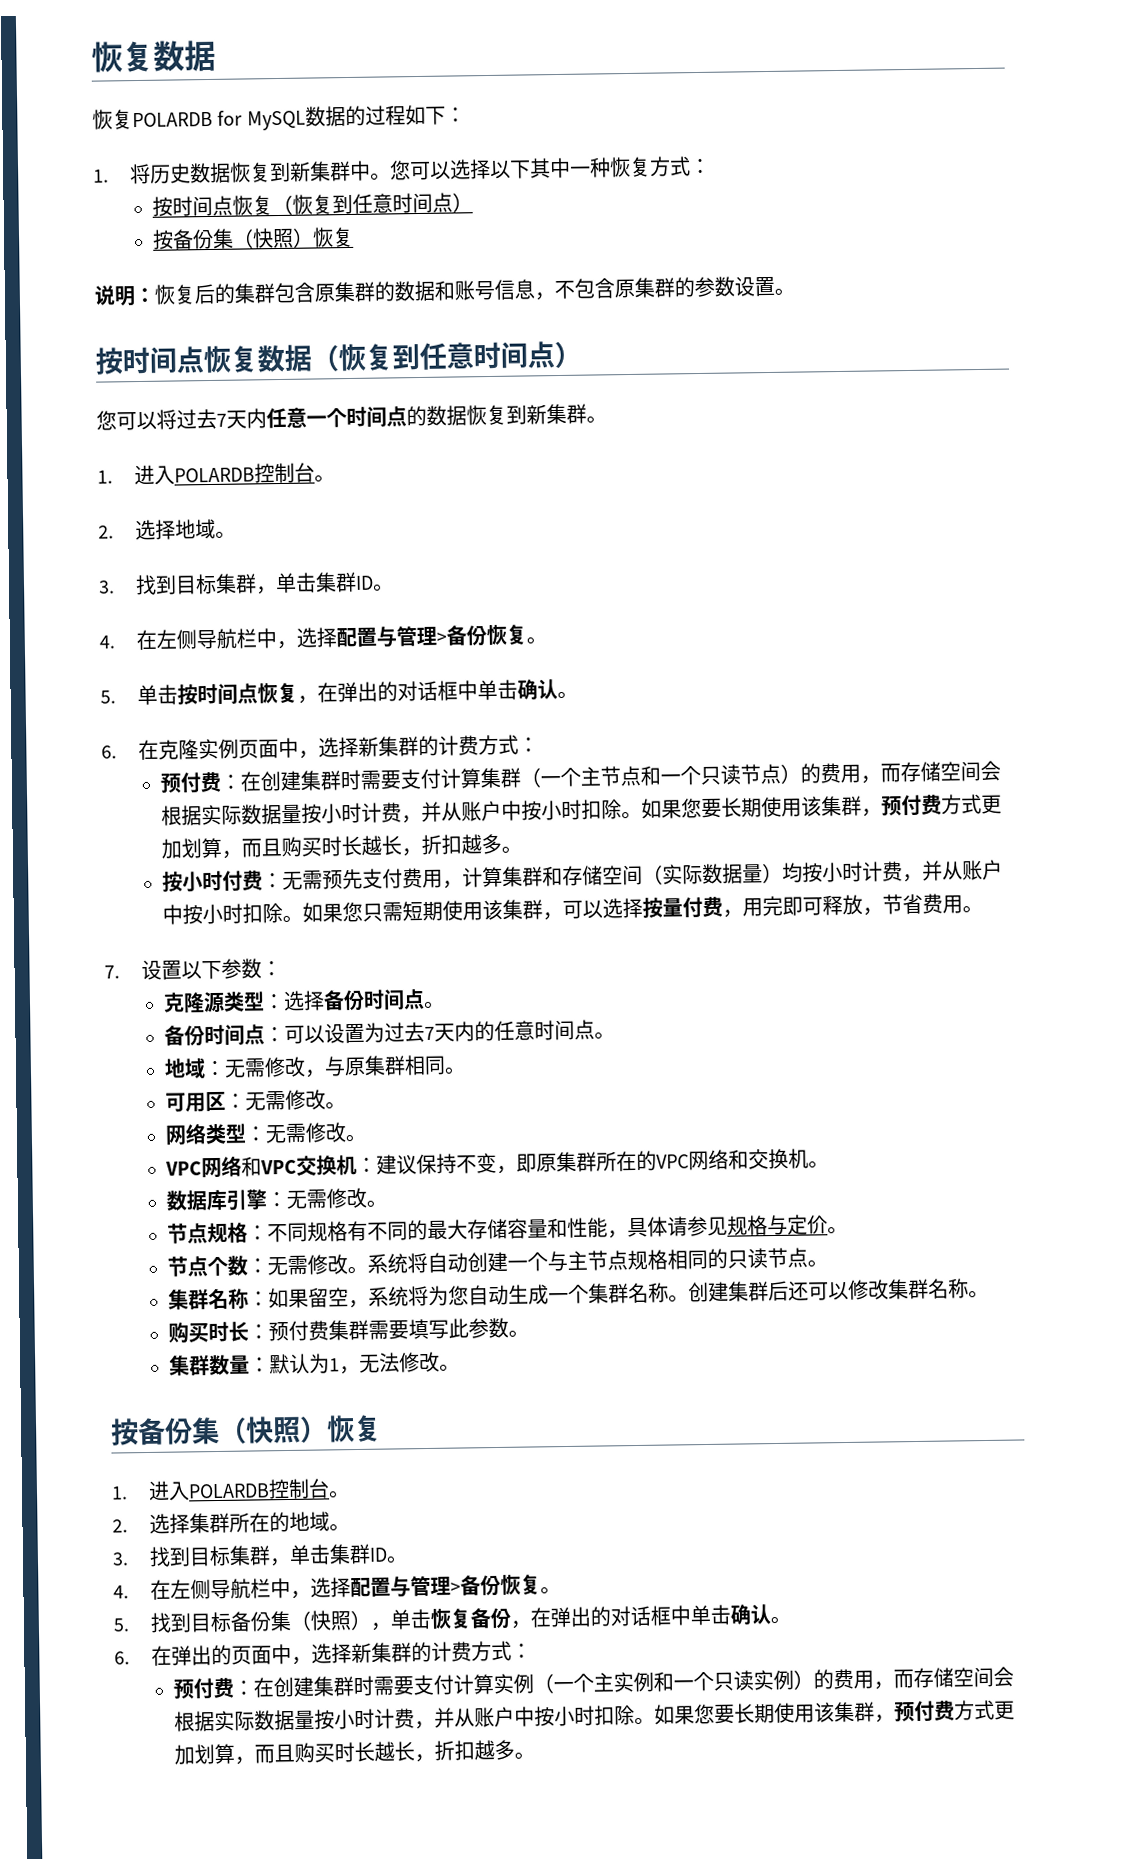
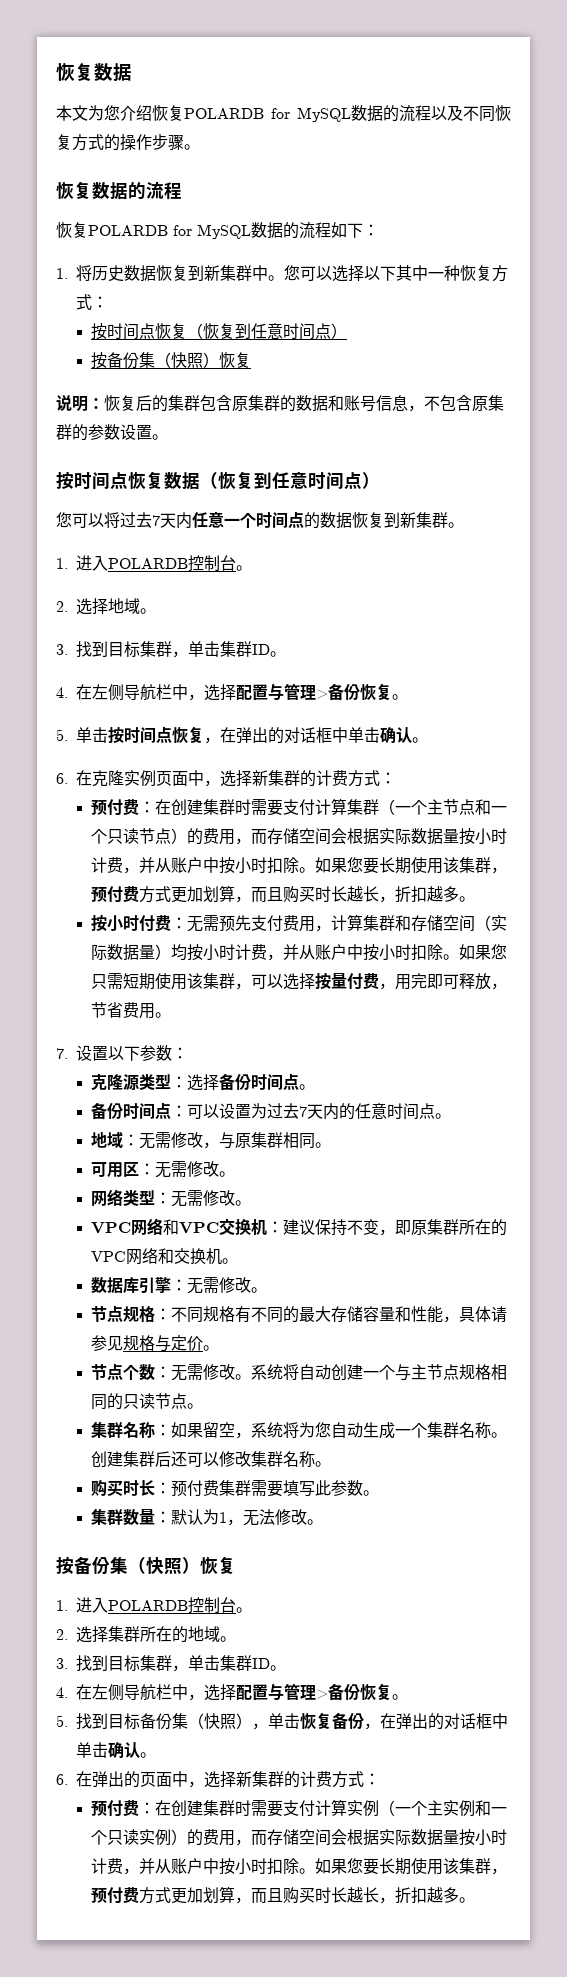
[91,39,216,73] [92,105,386,131] 恢复数据 // 恢复POLARDB for MySQL数据的过 -> [56,63,132,81] [56,105,511,122] [56,134,200,151] [56,181,182,200] [56,222,315,239] 恢复数据 // 本文为您介绍恢复POLARDB for MySQL数据的流程以及不同恢复方式的操作步骤。 // 恢复数据的流程 // 恢复POLARDB for MySQL数据的流

